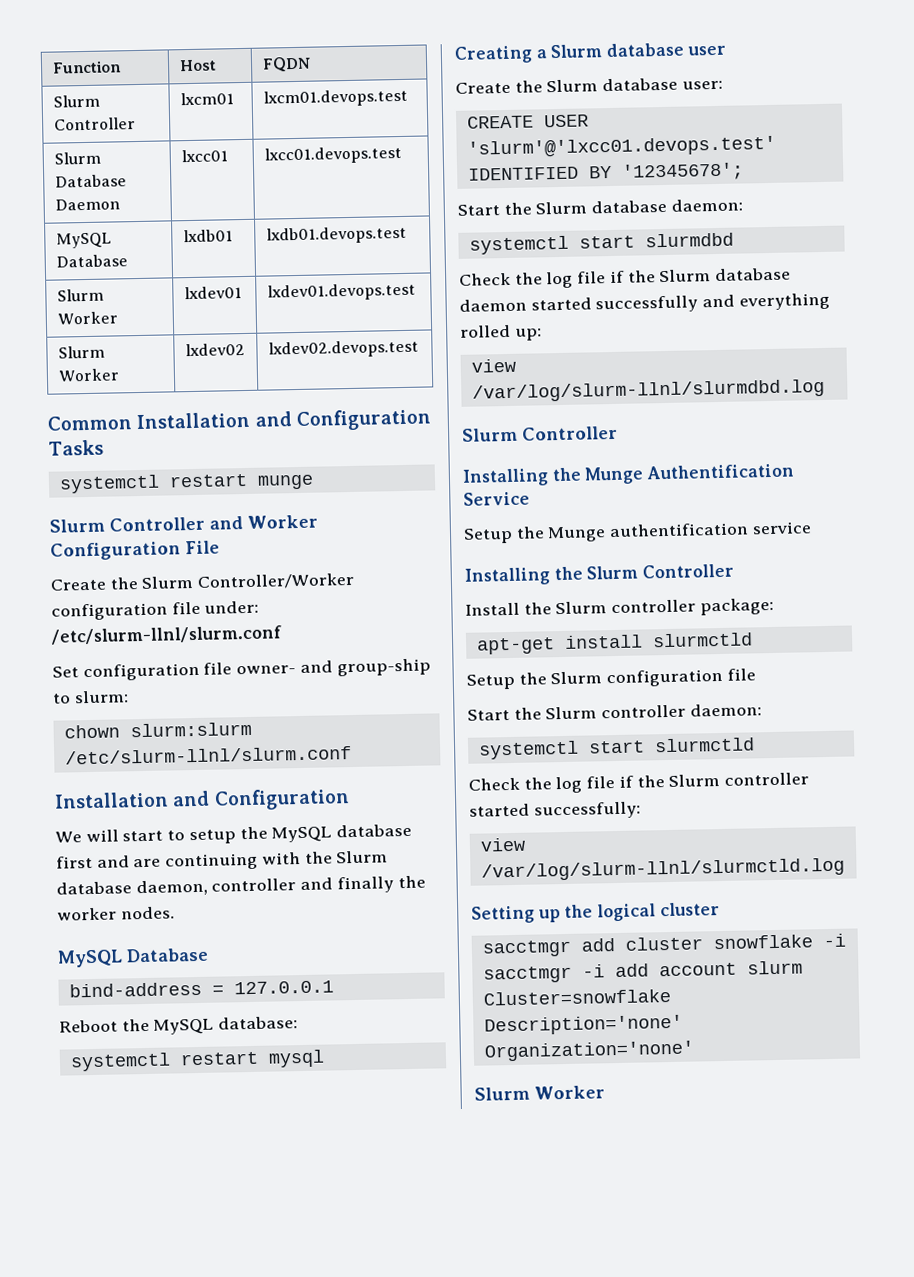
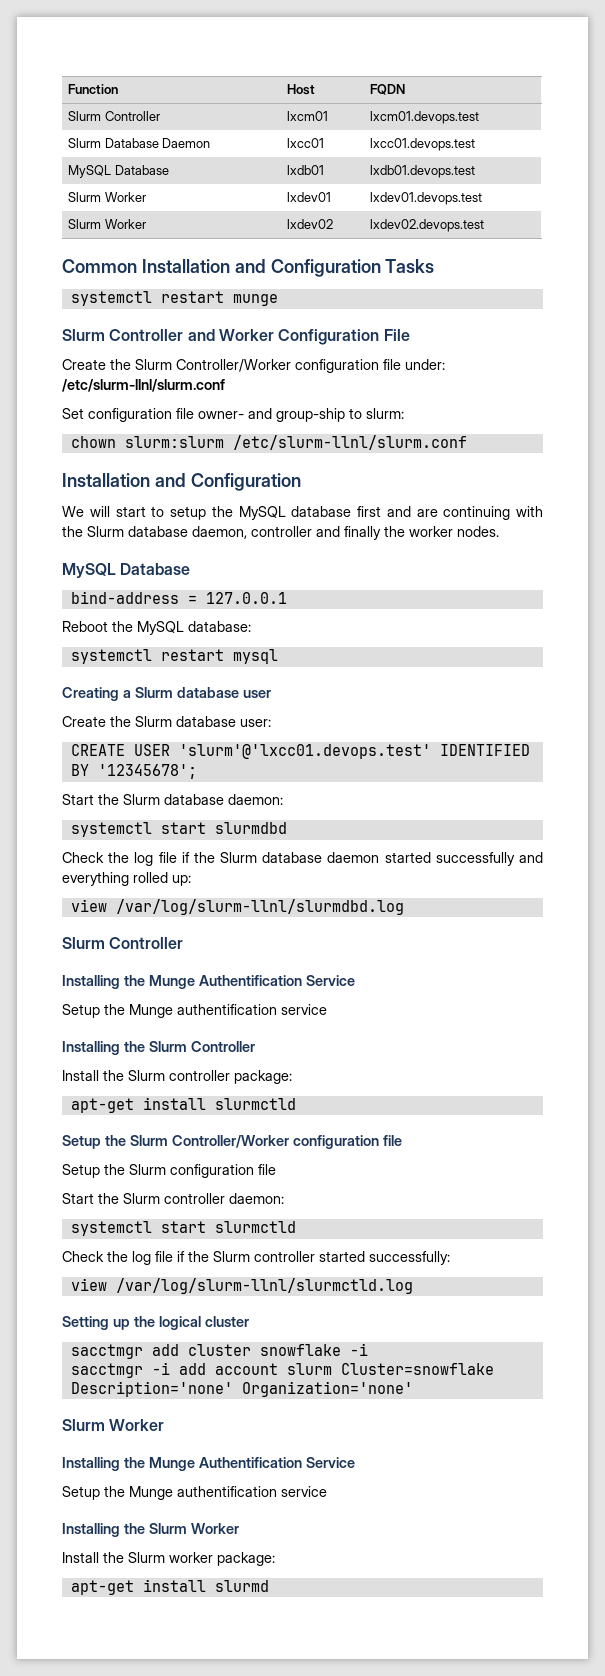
(753, 640) none -> [62,1135,402,1149] // Setup the Slurm Controller/Worker configuration file
(605, 1092) none -> [62,1457,355,1471] [62,1486,327,1500] [62,1523,239,1537] [62,1552,275,1566] [70,1579,269,1595] // Installing the Munge Authentification Service // Setup the Munge authentification service // Installing the Slurm Worker // Install the Slurm worker package: // apt-get install slurmd

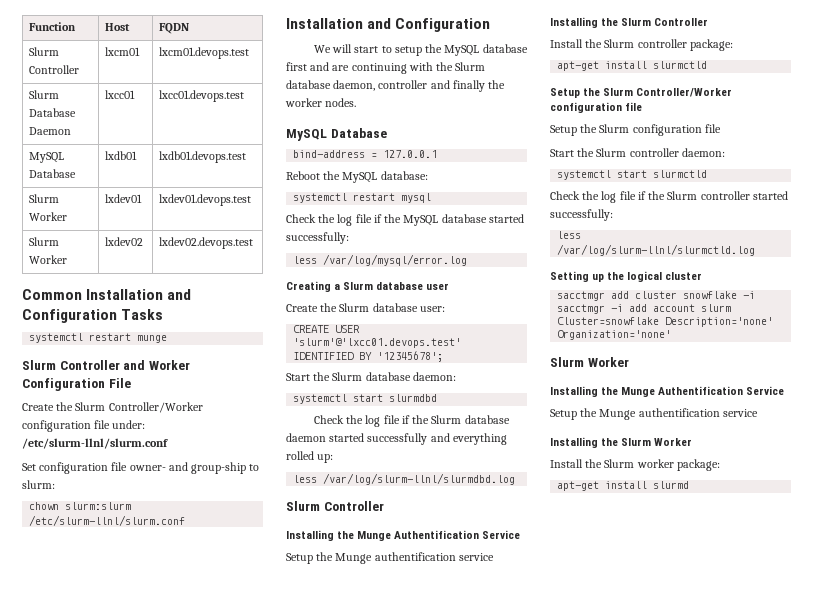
(278, 656) none -> [286,214,524,226] [286,232,349,244] [293,254,468,266] // Check the log file if the MySQL database started successfully: // less /var/log/mysql/error.log
[70,899,107,912] view -> [293,475,318,483] less
[70,1278,107,1291] view -> [557,231,582,239] less

